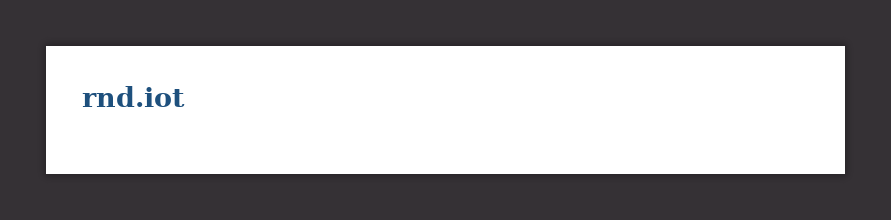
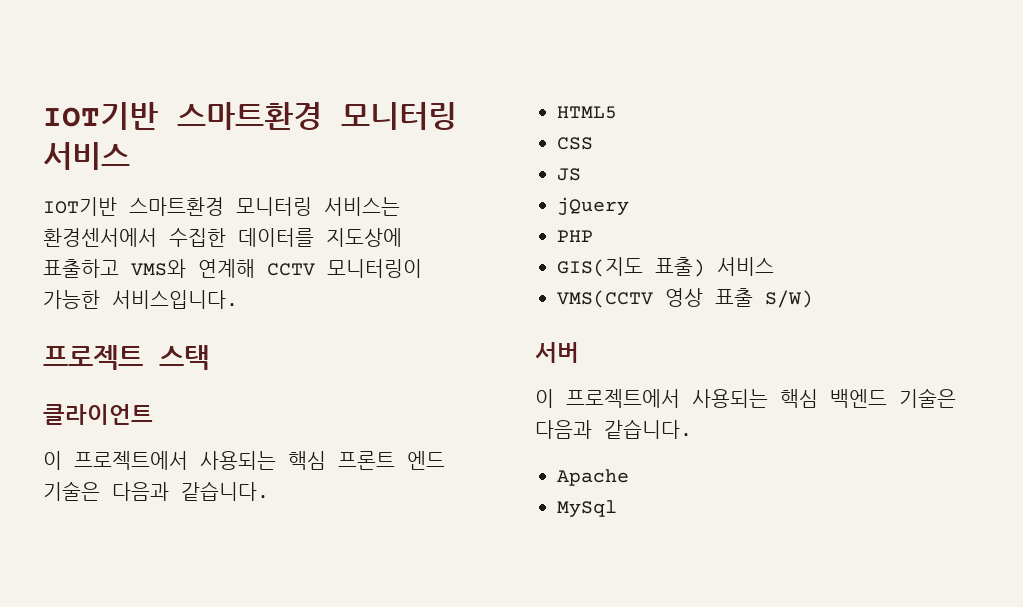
[82,86,185,107] rnd.iot -> [43,102,457,130] [43,142,130,170] [43,197,400,216] [43,228,402,247] [43,259,422,278] [43,290,238,309] [43,345,209,370] [43,404,153,425] [43,451,445,470] [43,481,269,501] [557,106,617,119] [557,137,593,150] [557,168,581,181] [557,197,629,216] [557,230,593,242] [557,257,774,277] [557,288,813,308] [535,342,579,363] [535,388,956,408] [535,419,692,439] [557,469,629,486] [557,500,617,518] IOT기반 스마트환경 모니터링 서비스 // IOT기반 스마트환경 모니터링 서비스는 환경센서에서 수집한 데이터를 지도상에 표출하고 VMS와 연계해 CCTV 모니터링이 가능한 서비스입니다. // 프로젝트 스택 // 클라이언트 // 이 프로젝트에서 사용되는 핵심 프론트 엔드 기술은 다음과 같습니다. // HTML5 // CSS // JS // jQuery // PHP // GIS(지도 표출) 서비스 // VMS(CCTV 영상 표출 S/W) // 서버 // 이 프로젝트에서 사용되는 핵심 백엔드 기술은 다음과 같습니다. // Apache // MySql

